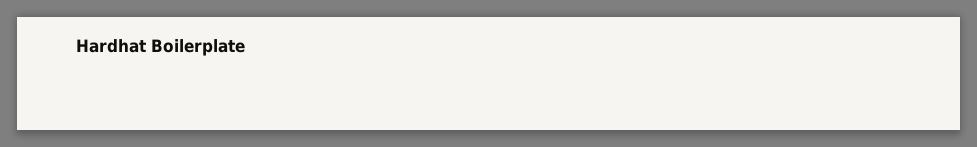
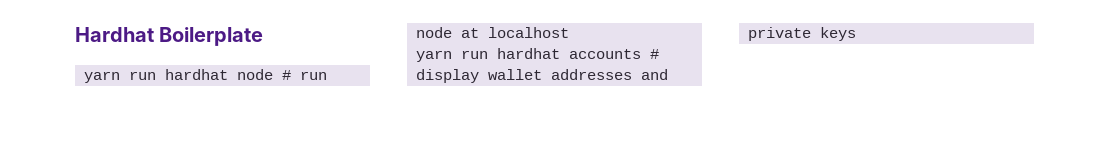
(245, 47) none -> [84,69,327,83] [416,27,569,38] [416,48,659,62] [416,69,668,83] [748,27,856,41] // yarn run hardhat node # run node at localhost // yarn run hardhat accounts # display wallet addresses and private keys

